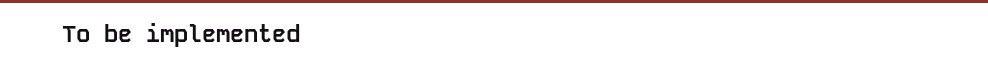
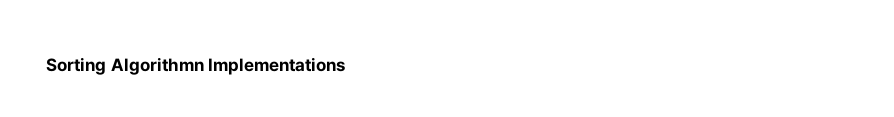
[62,23,300,47] To be implemented -> [46,57,346,75] Sorting Algorithmn Implementations

